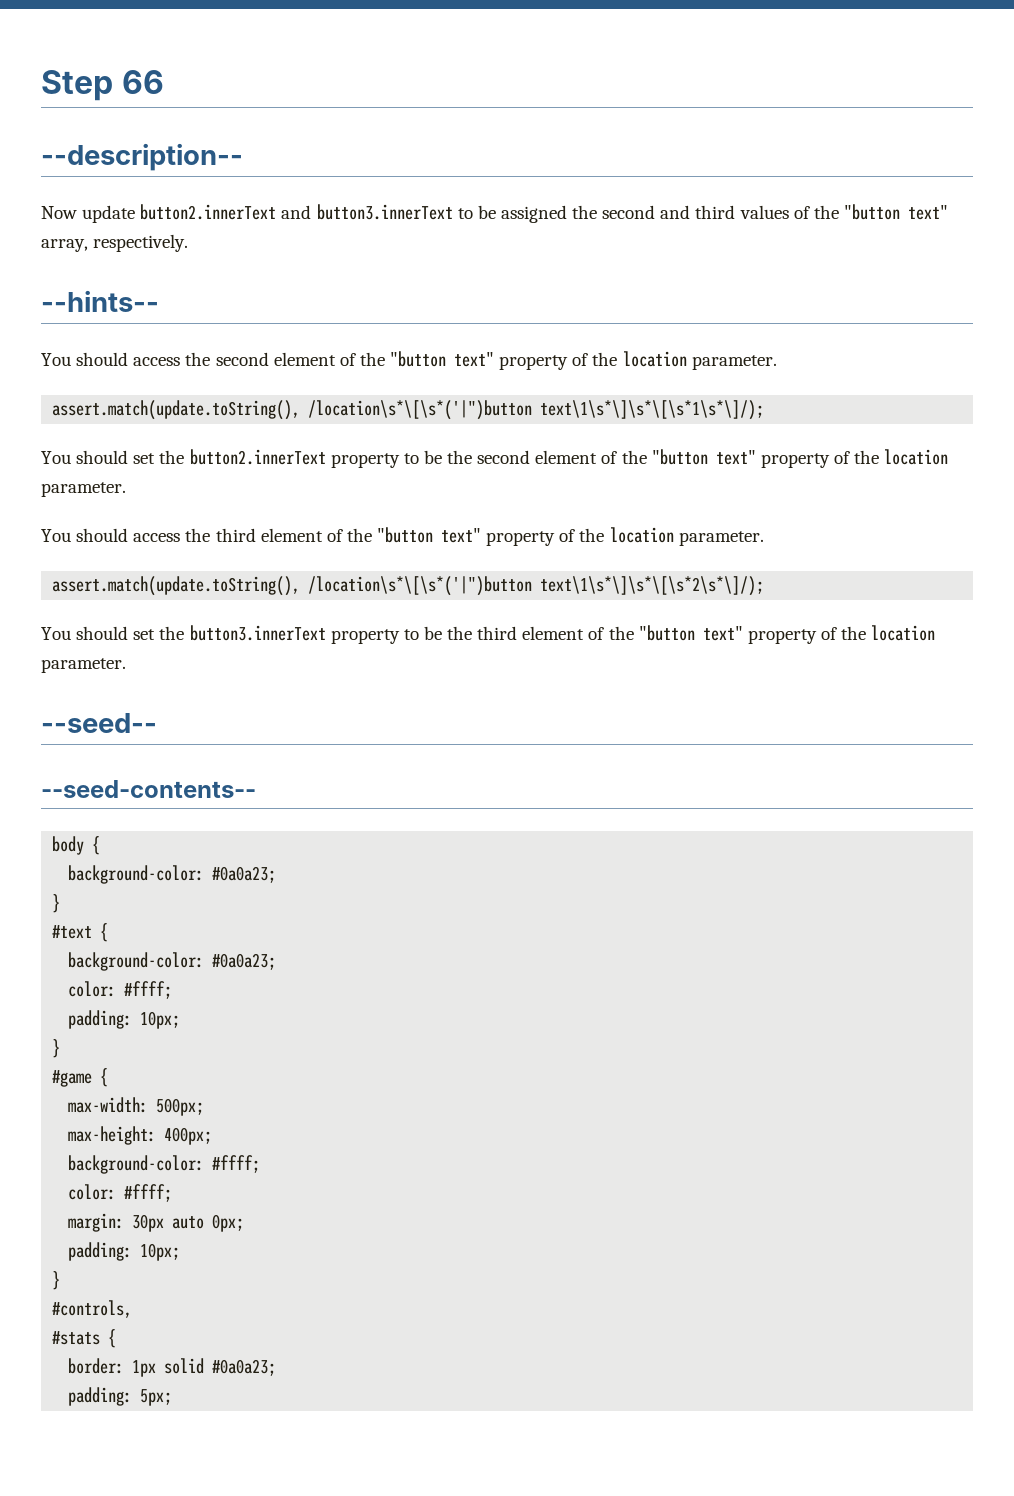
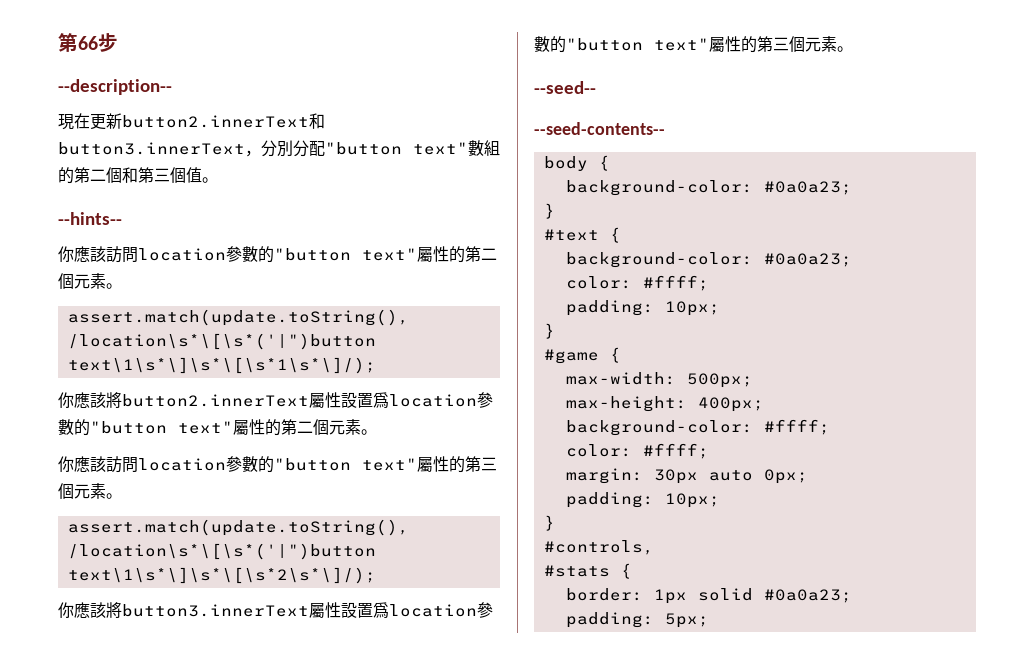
[41,70,113,101] Step -> [58,33,78,52] 第
(164, 82) none -> [98,33,118,52] 步
[41,204,948,223] [41,234,189,252] [41,290,159,312] [41,351,777,370] [52,400,765,420] [41,449,949,468] [41,482,126,497] [41,527,764,546] [52,576,765,596] [41,625,936,644] [41,658,126,673] Now update button2.innerText and button3.innerText to be assigned the second and third values of the "button text" array, respectively. // --hints-- // You should access the second element of the "button text" property of the location parameter. // assert.match(update.toString(), /location\s*\[\s*('|")button text\1\s*\]\s*\[\s*1\s*\]/); // You should set the button2.innerText property to be the second element of the "button text" property of the location parameter. // You should access the third element of the "button text" property of the location parameter. // assert.match(update.toString(), /location\s*\[\s*('|")button text\1\s*\]\s*\[\s*2\s*\]/); // You should set the button3.innerText property to be the third element of the "button text" property of the location parameter. -> [58,113,325,130] [58,140,500,157] [58,167,218,184] [58,212,122,225] [58,246,497,263] [58,273,122,289] [67,309,409,326] [67,333,376,350] [67,357,376,374] [58,392,493,408] [58,419,377,436] [58,456,497,473] [58,483,122,499] [67,519,409,536] [67,543,376,560] [67,567,376,584] [58,602,493,618] [534,36,853,53] 現在更新button2.innerText和button3.innerText，分別分配"button text"數組的第二個和第三個值。 // --hints-- // 你應該訪問location參數的"button text"屬性的第二個元素。 // assert.match(update.toString(), /location\s*\[\s*('|")button text\1\s*\]\s*\[\s*1\s*\]/); // 你應該將button2.innerText屬性設置爲location參數的"button text"屬性的第二個元素。 // 你應該訪問location參數的"button text"屬性的第三個元素。 // assert.match(update.toString(), /location\s*\[\s*('|")button text\1\s*\]\s*\[\s*2\s*\]/); // 你應該將button3.innerText屬性設置爲location參數的"button text"屬性的第三個元素。

